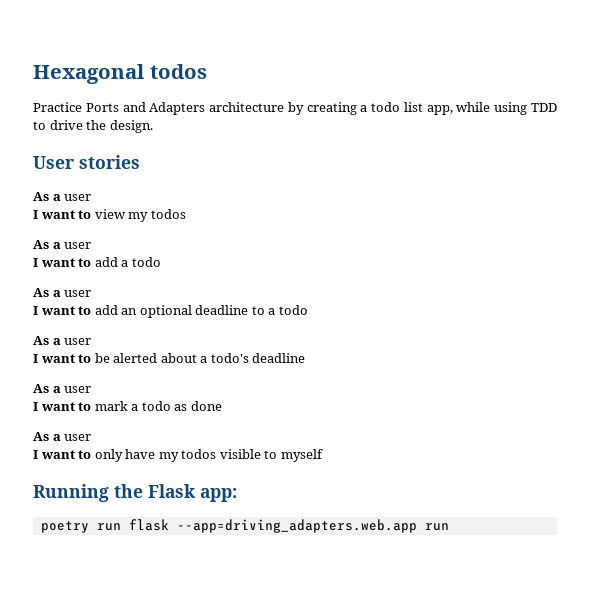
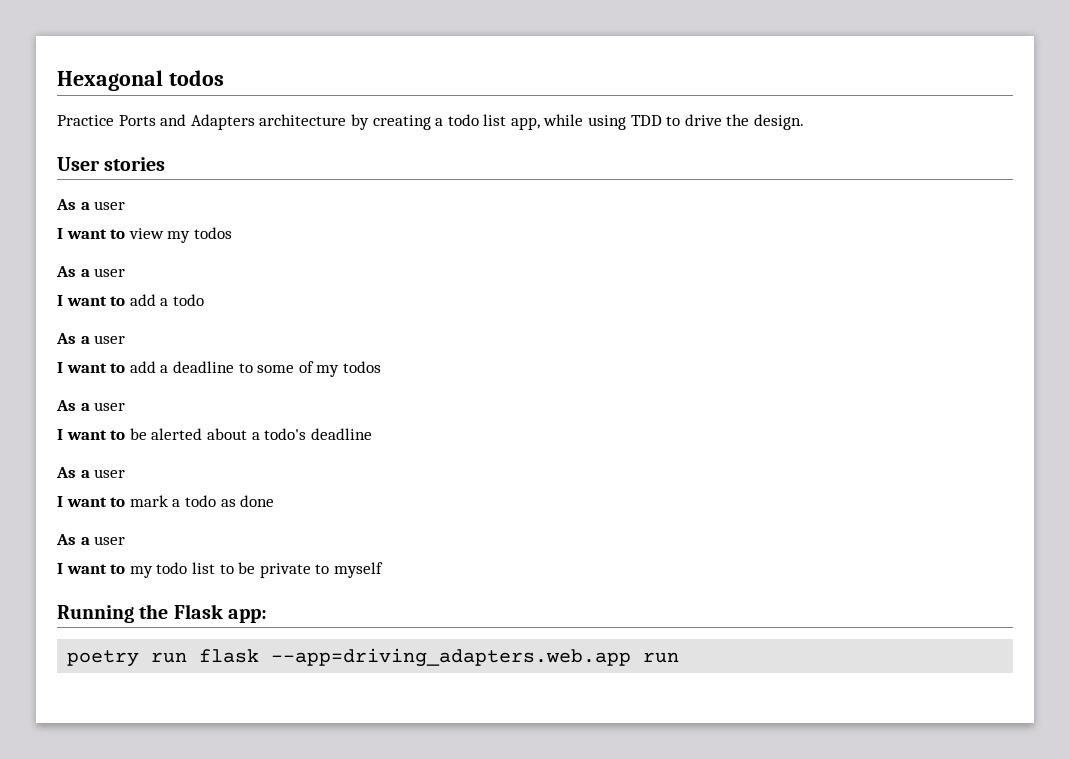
[121,305,308,318] an optional deadline to a todo -> [160,361,381,377] a deadline to some of my todos
[94,449,261,462] only have my todos visible -> [129,562,311,578] my todo list to be private

